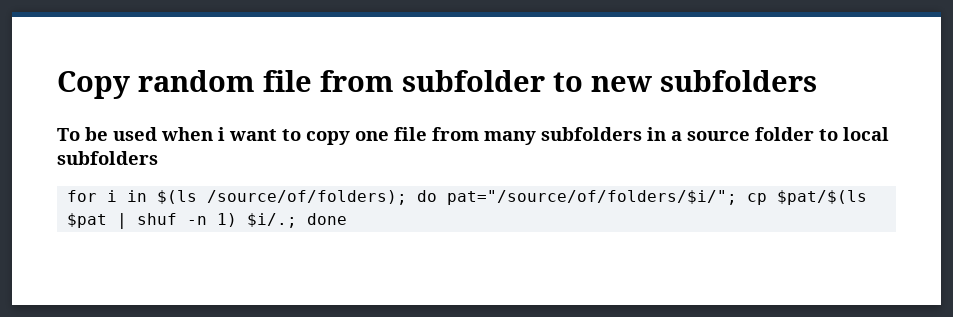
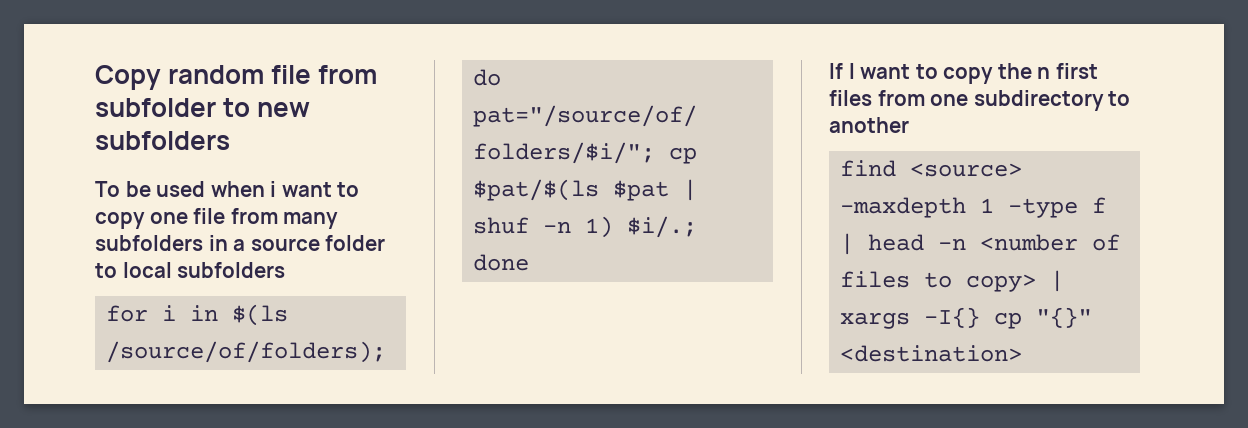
(347, 219) none -> [829,63,1098,84] [829,90,1131,111] [829,117,909,133] [840,160,1023,177] [840,197,1107,218] [840,233,1121,255] [840,270,1065,292] [840,307,1093,329] [840,345,1023,362] // If I want to copy the n first files from one subdirectory to another // find <source> -maxdepth 1 -type f | head -n <number of files to copy> | xargs -I{} cp "{}" <destination>

